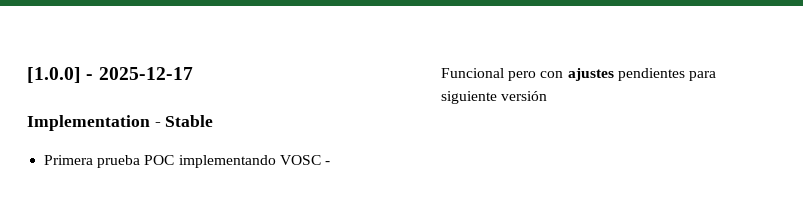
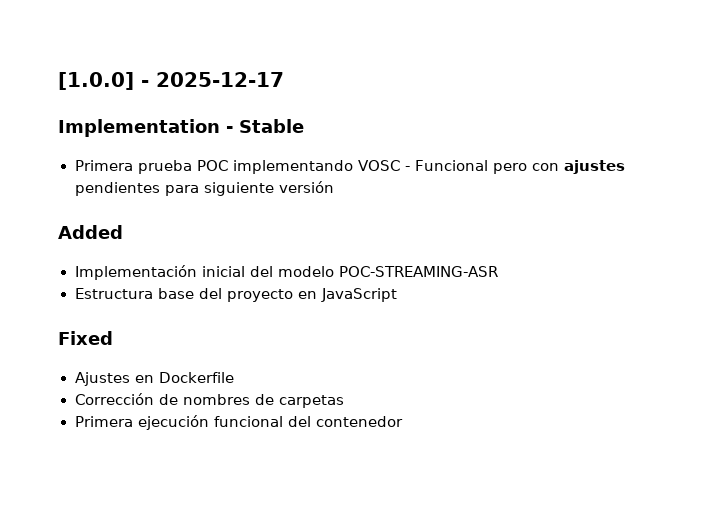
(548, 96) none -> [58,225,123,239] [74,265,498,280] [74,288,397,302] [58,331,113,345] [74,372,234,386] [74,393,344,408] [74,415,403,430] // Added // Implementación inicial del modelo POC-STREAMING-ASR // Estructura base del proyecto en JavaScript // Fixed // Ajustes en Dockerfile // Corrección de nombres de carpetas // Primera ejecución funcional del contenedor

